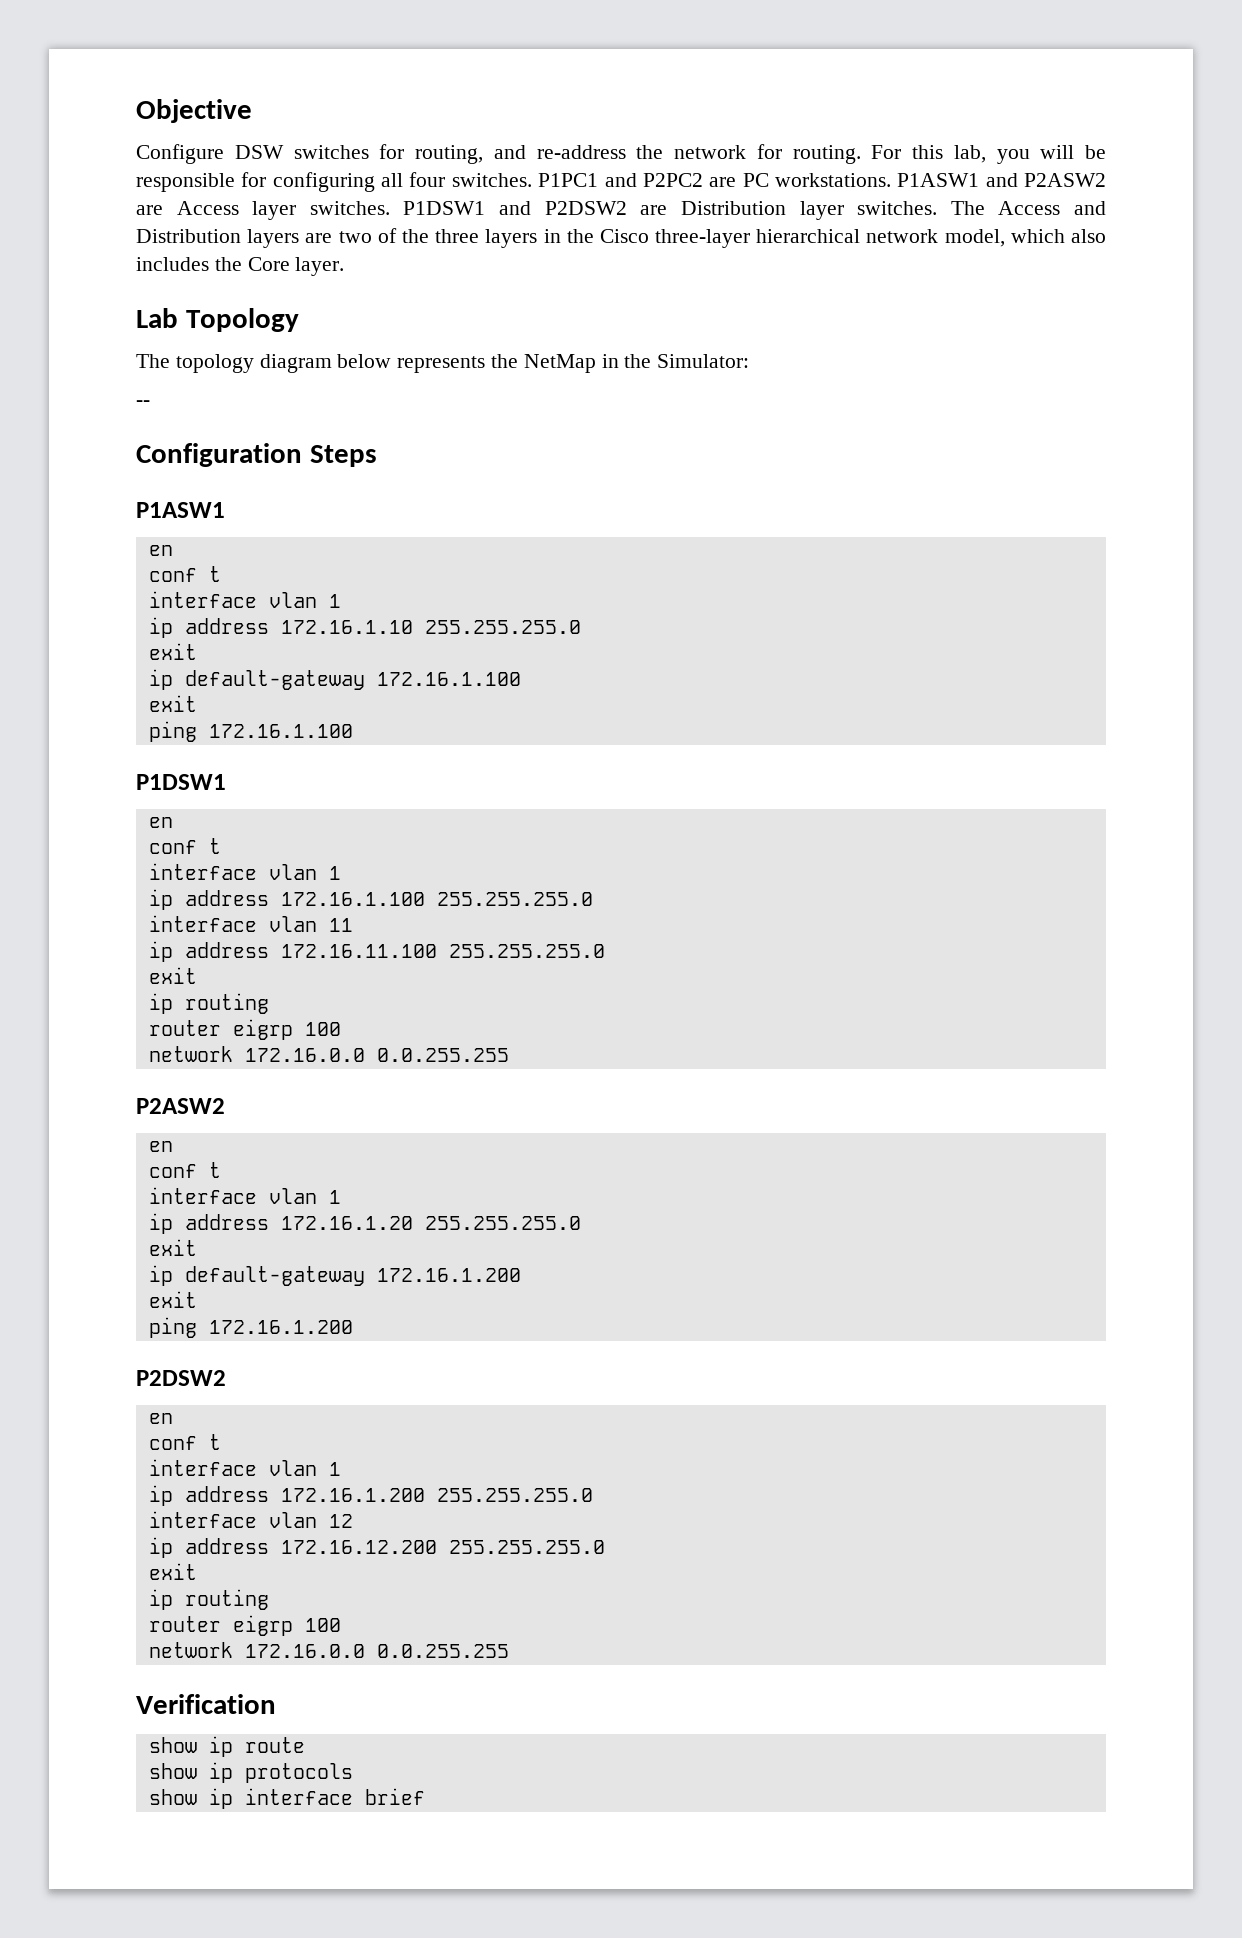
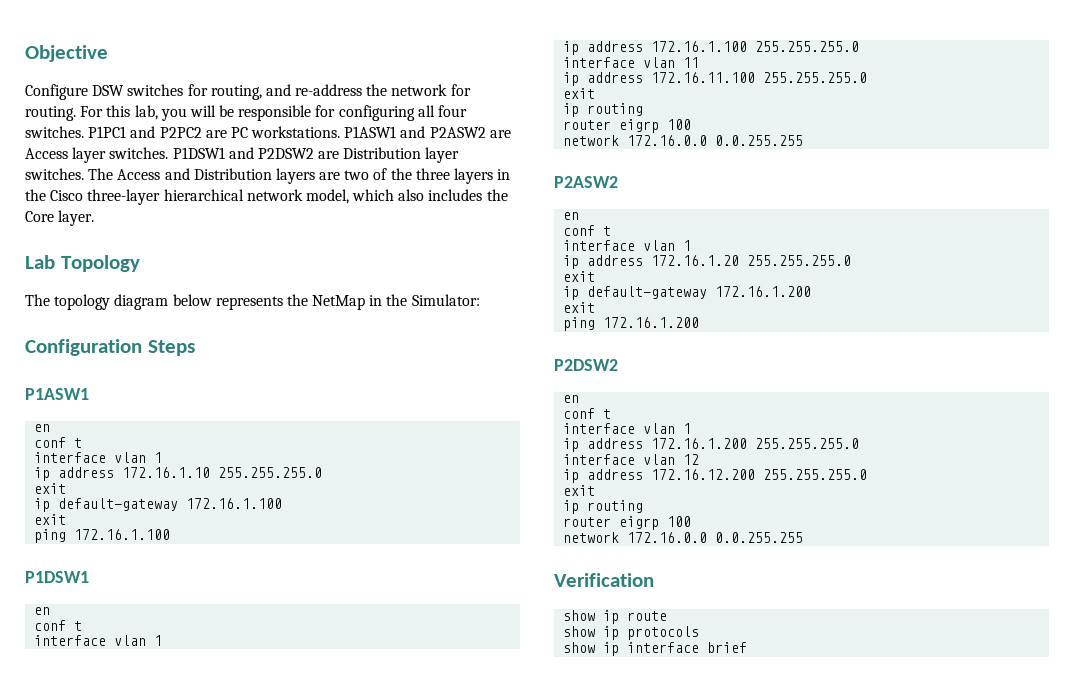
[136,400,150,406] // -- -> (480, 300) none

